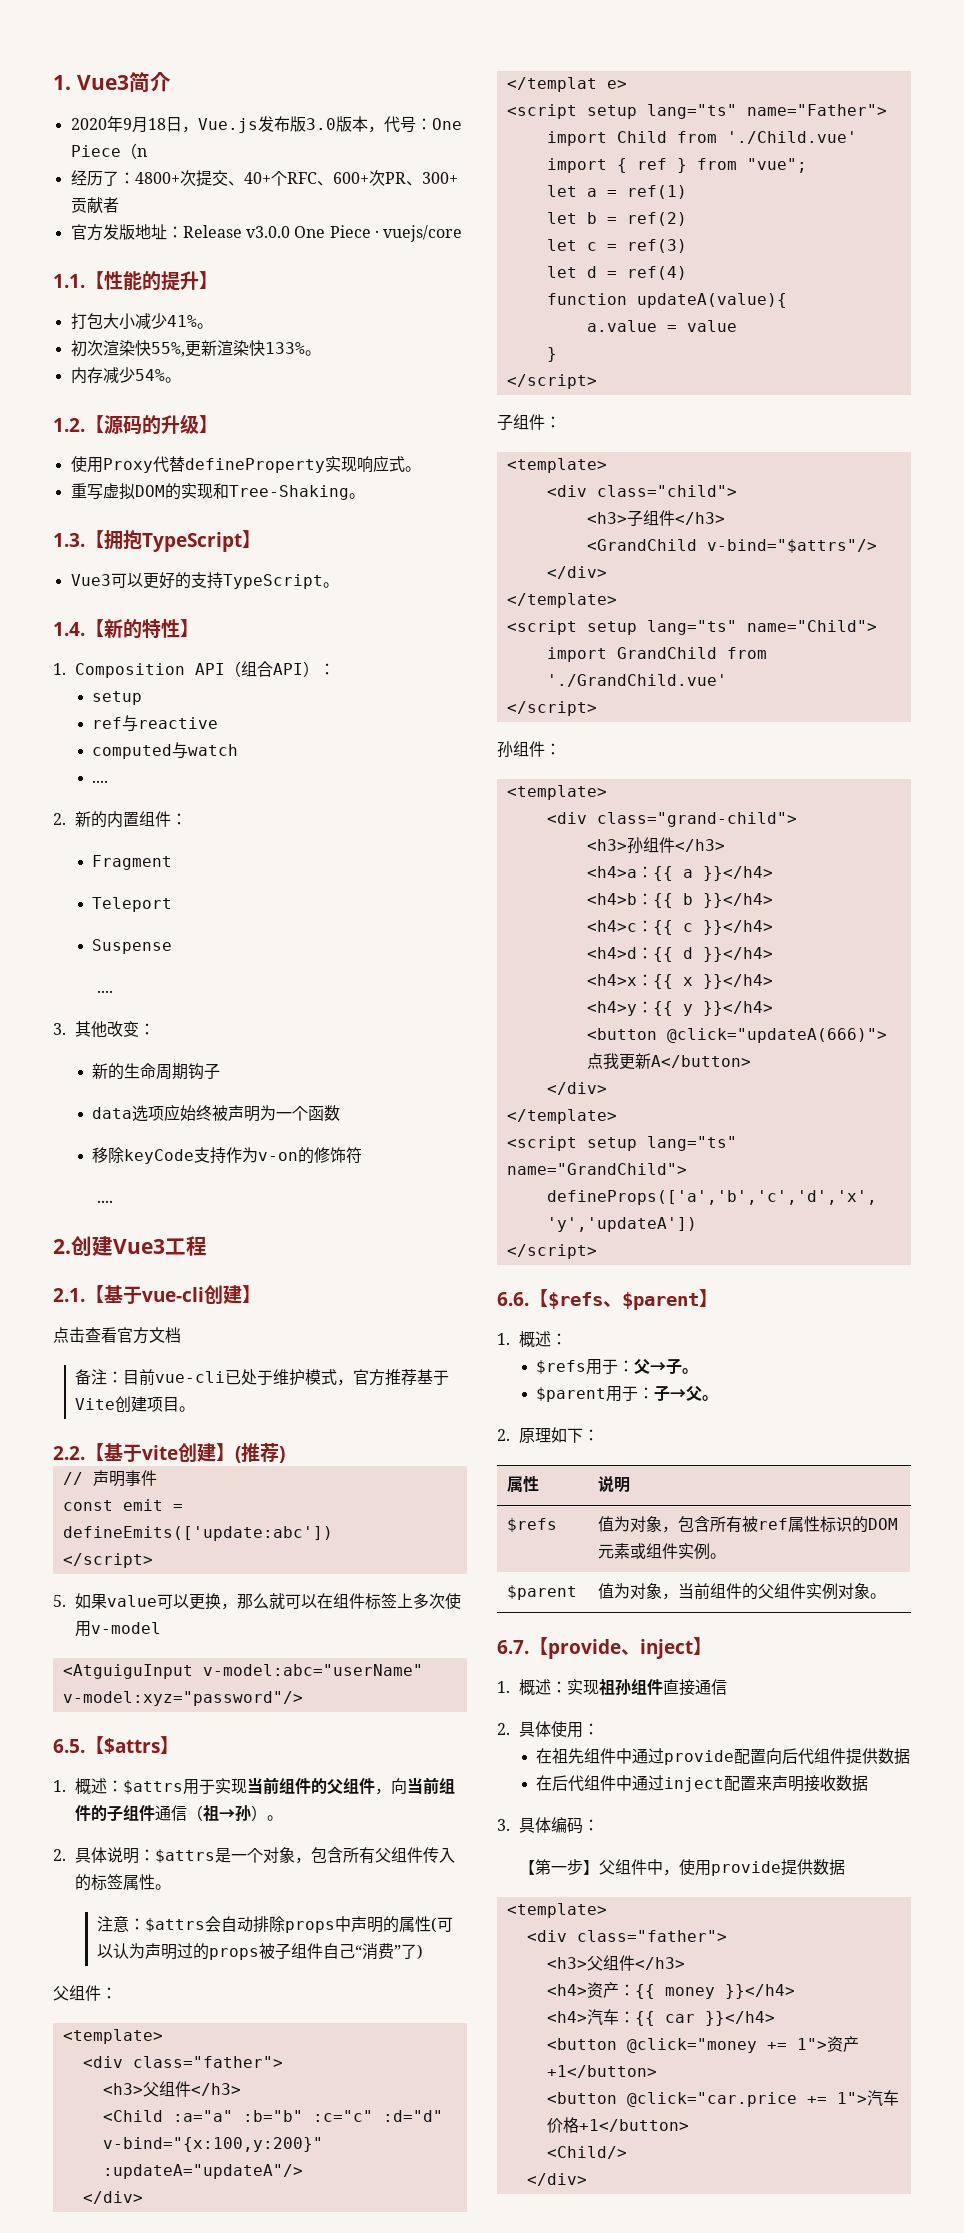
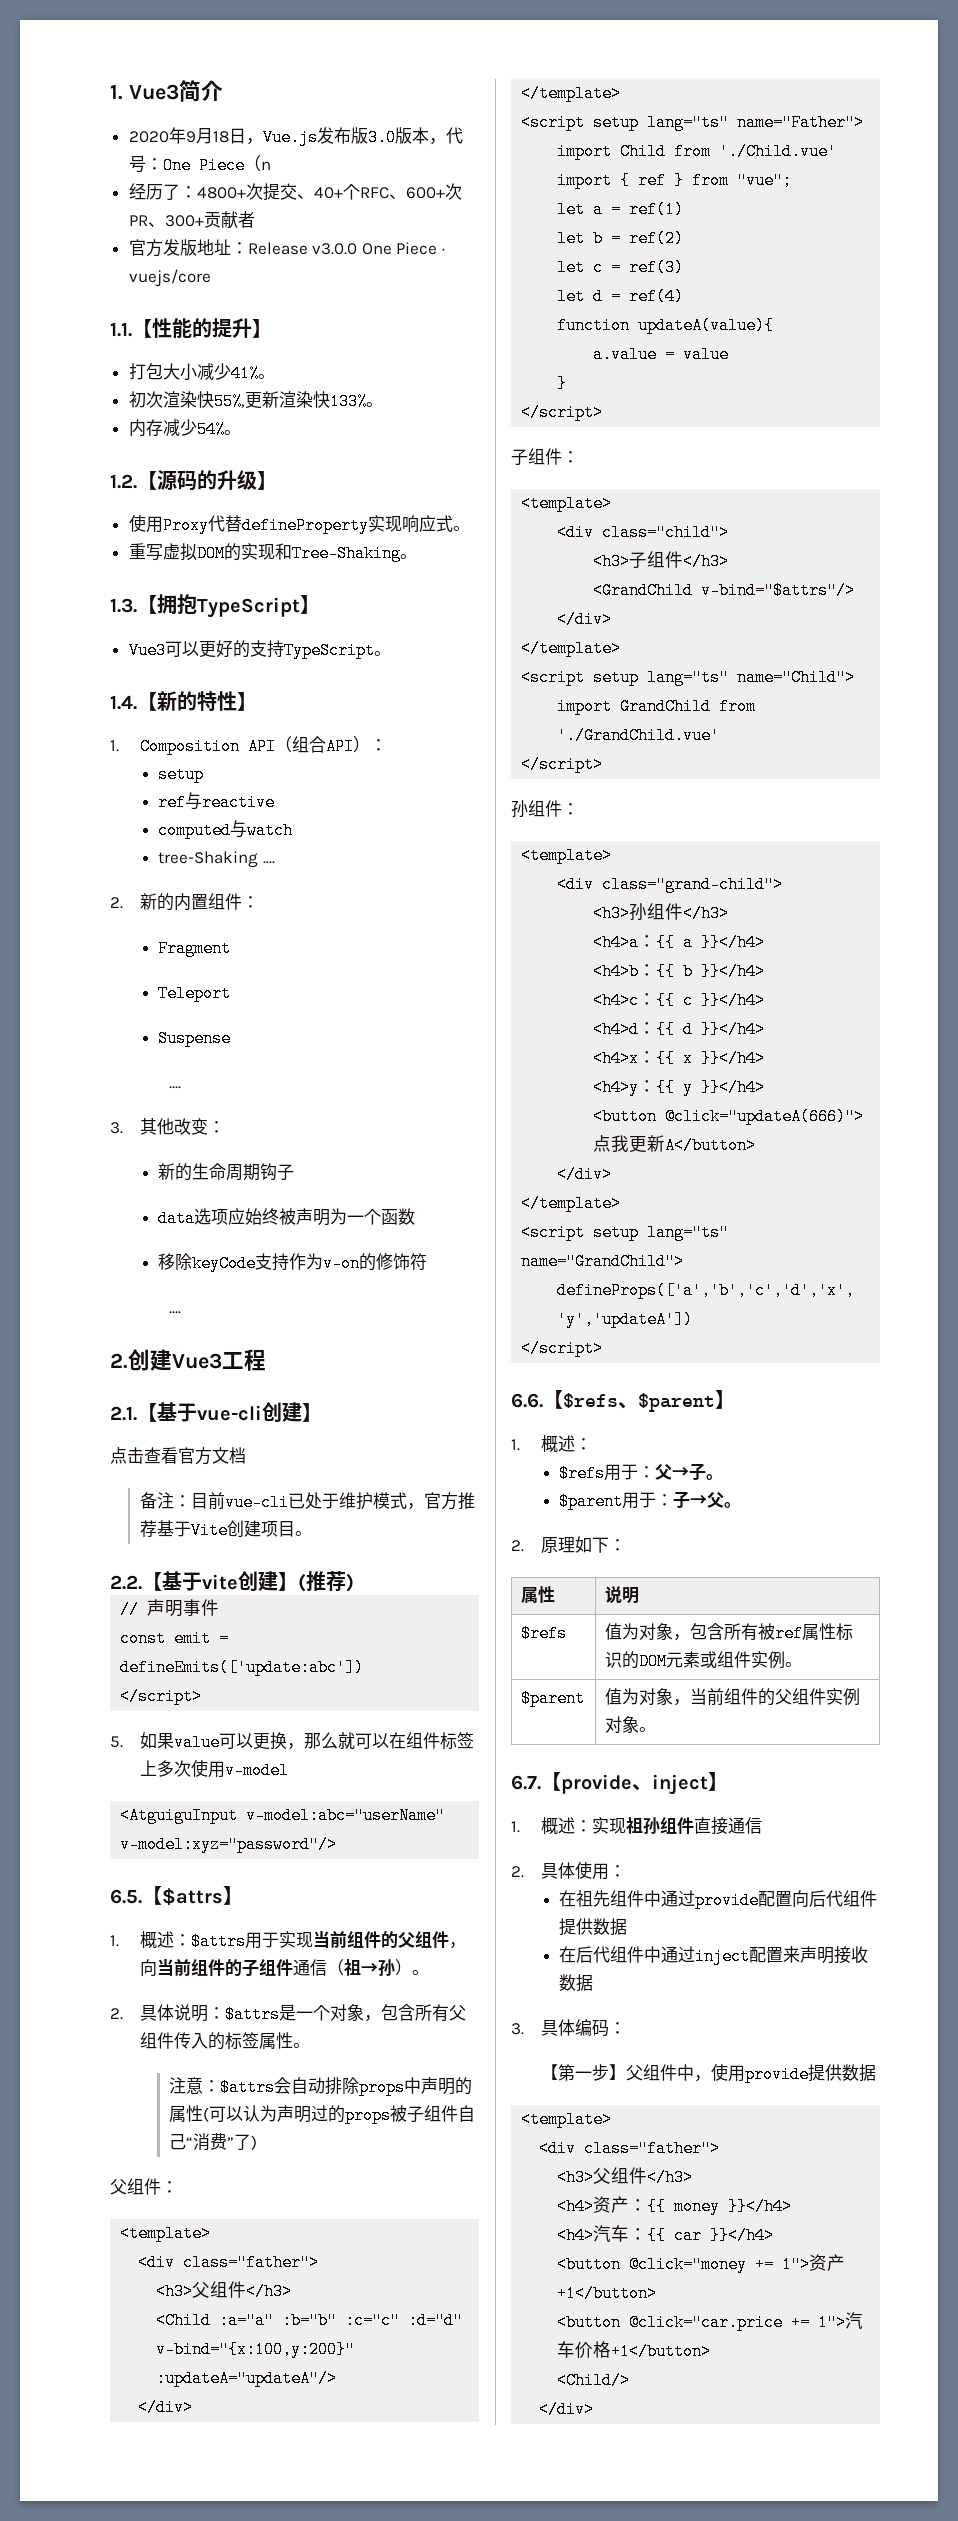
(239, 750) none -> [158,851,259,868] tree-Shaking
[506,77,627,92] </templat e> -> [521,85,622,102] </template>

